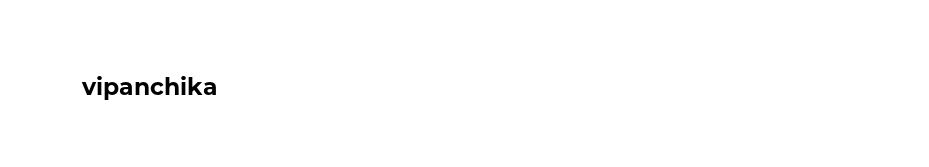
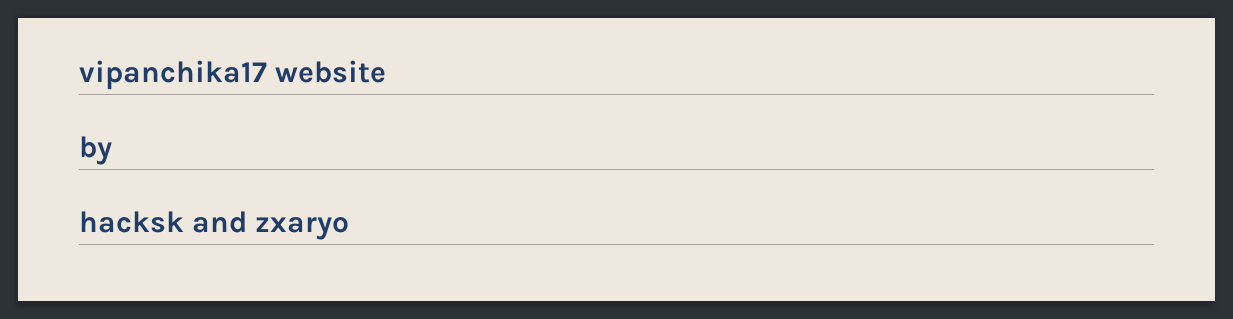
[81,76,218,100] vipanchika -> [79,60,387,90] [79,136,112,165] [79,211,350,240] vipanchika17 website // by // hacksk and zxaryo

